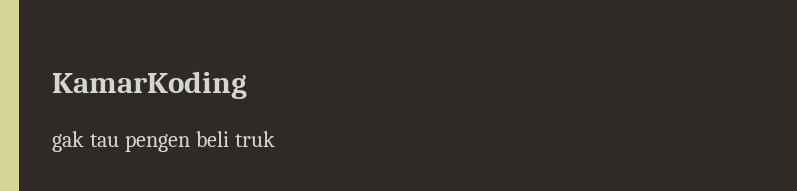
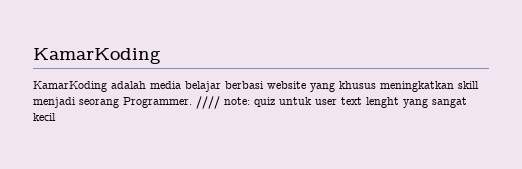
[52,131,275,152] gak tau pengen beli truk -> [33,81,479,92] [33,96,467,109] [33,113,56,121] KamarKoding adalah media belajar berbasi website yang khusus meningkatkan skill menjadi seorang Programmer. //// note: quiz untuk user text lenght yang sangat kecil

